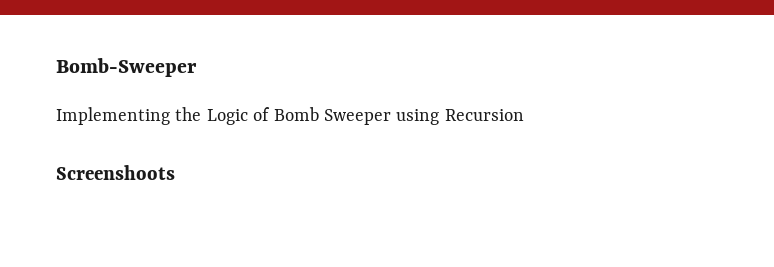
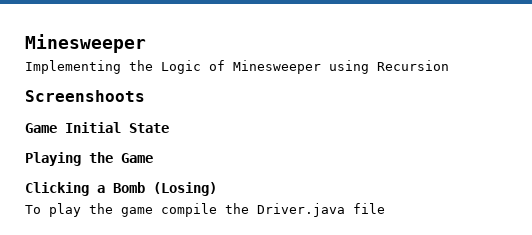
[56,58,197,77] Bomb-Sweeper -> [25,34,146,53] Minesweeper
[273,107,391,125] Bomb Sweeper -> [233,60,321,74] Minesweeper
(175, 172) none -> [25,122,169,133] [25,152,153,166] [25,182,217,196] [25,203,385,217] // Game Initial State // Playing the Game // Clicking a Bomb (Losing) // To play the game compile the Driver.java file

